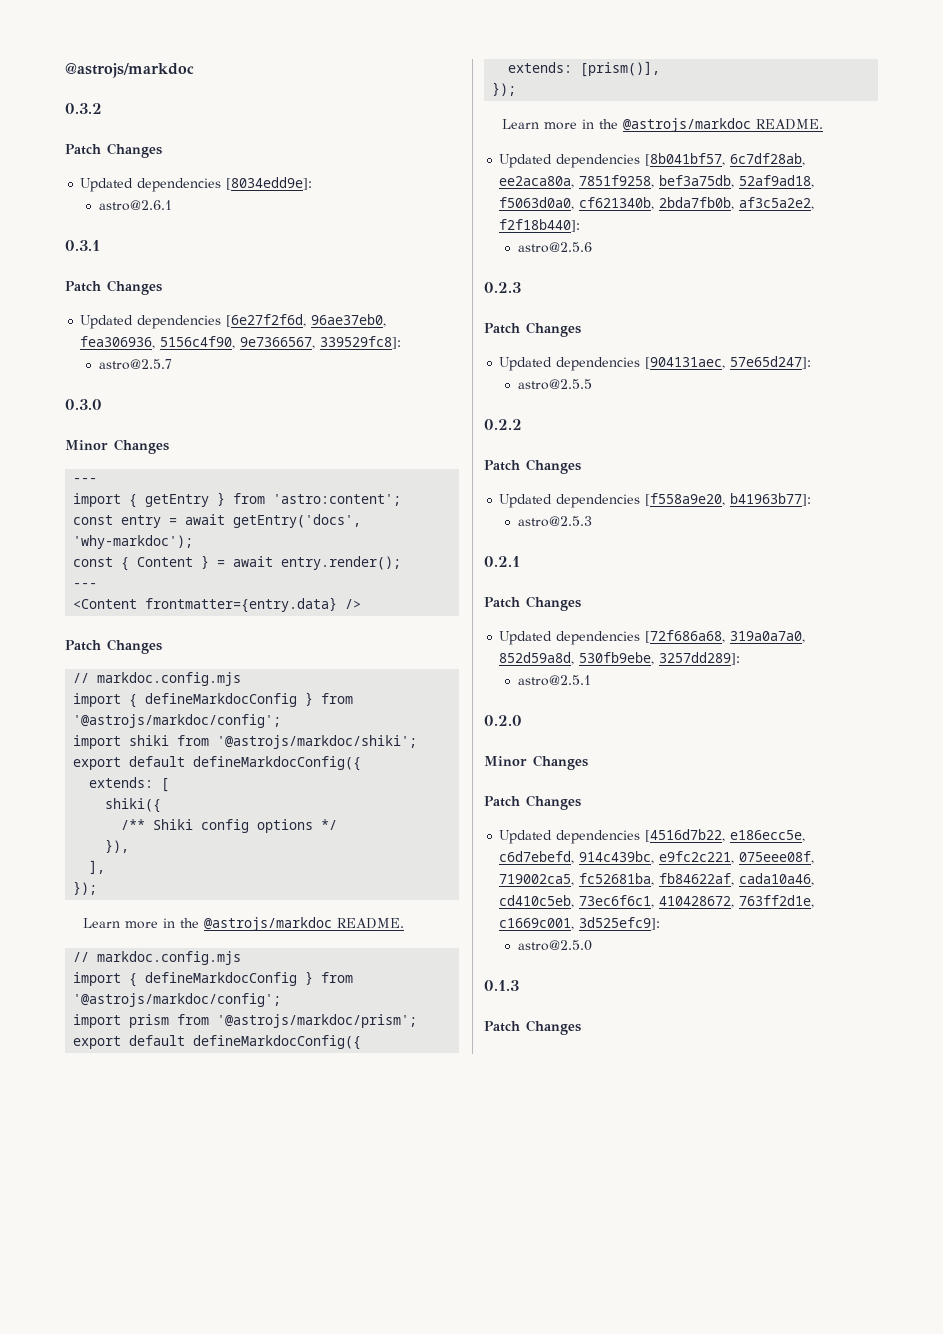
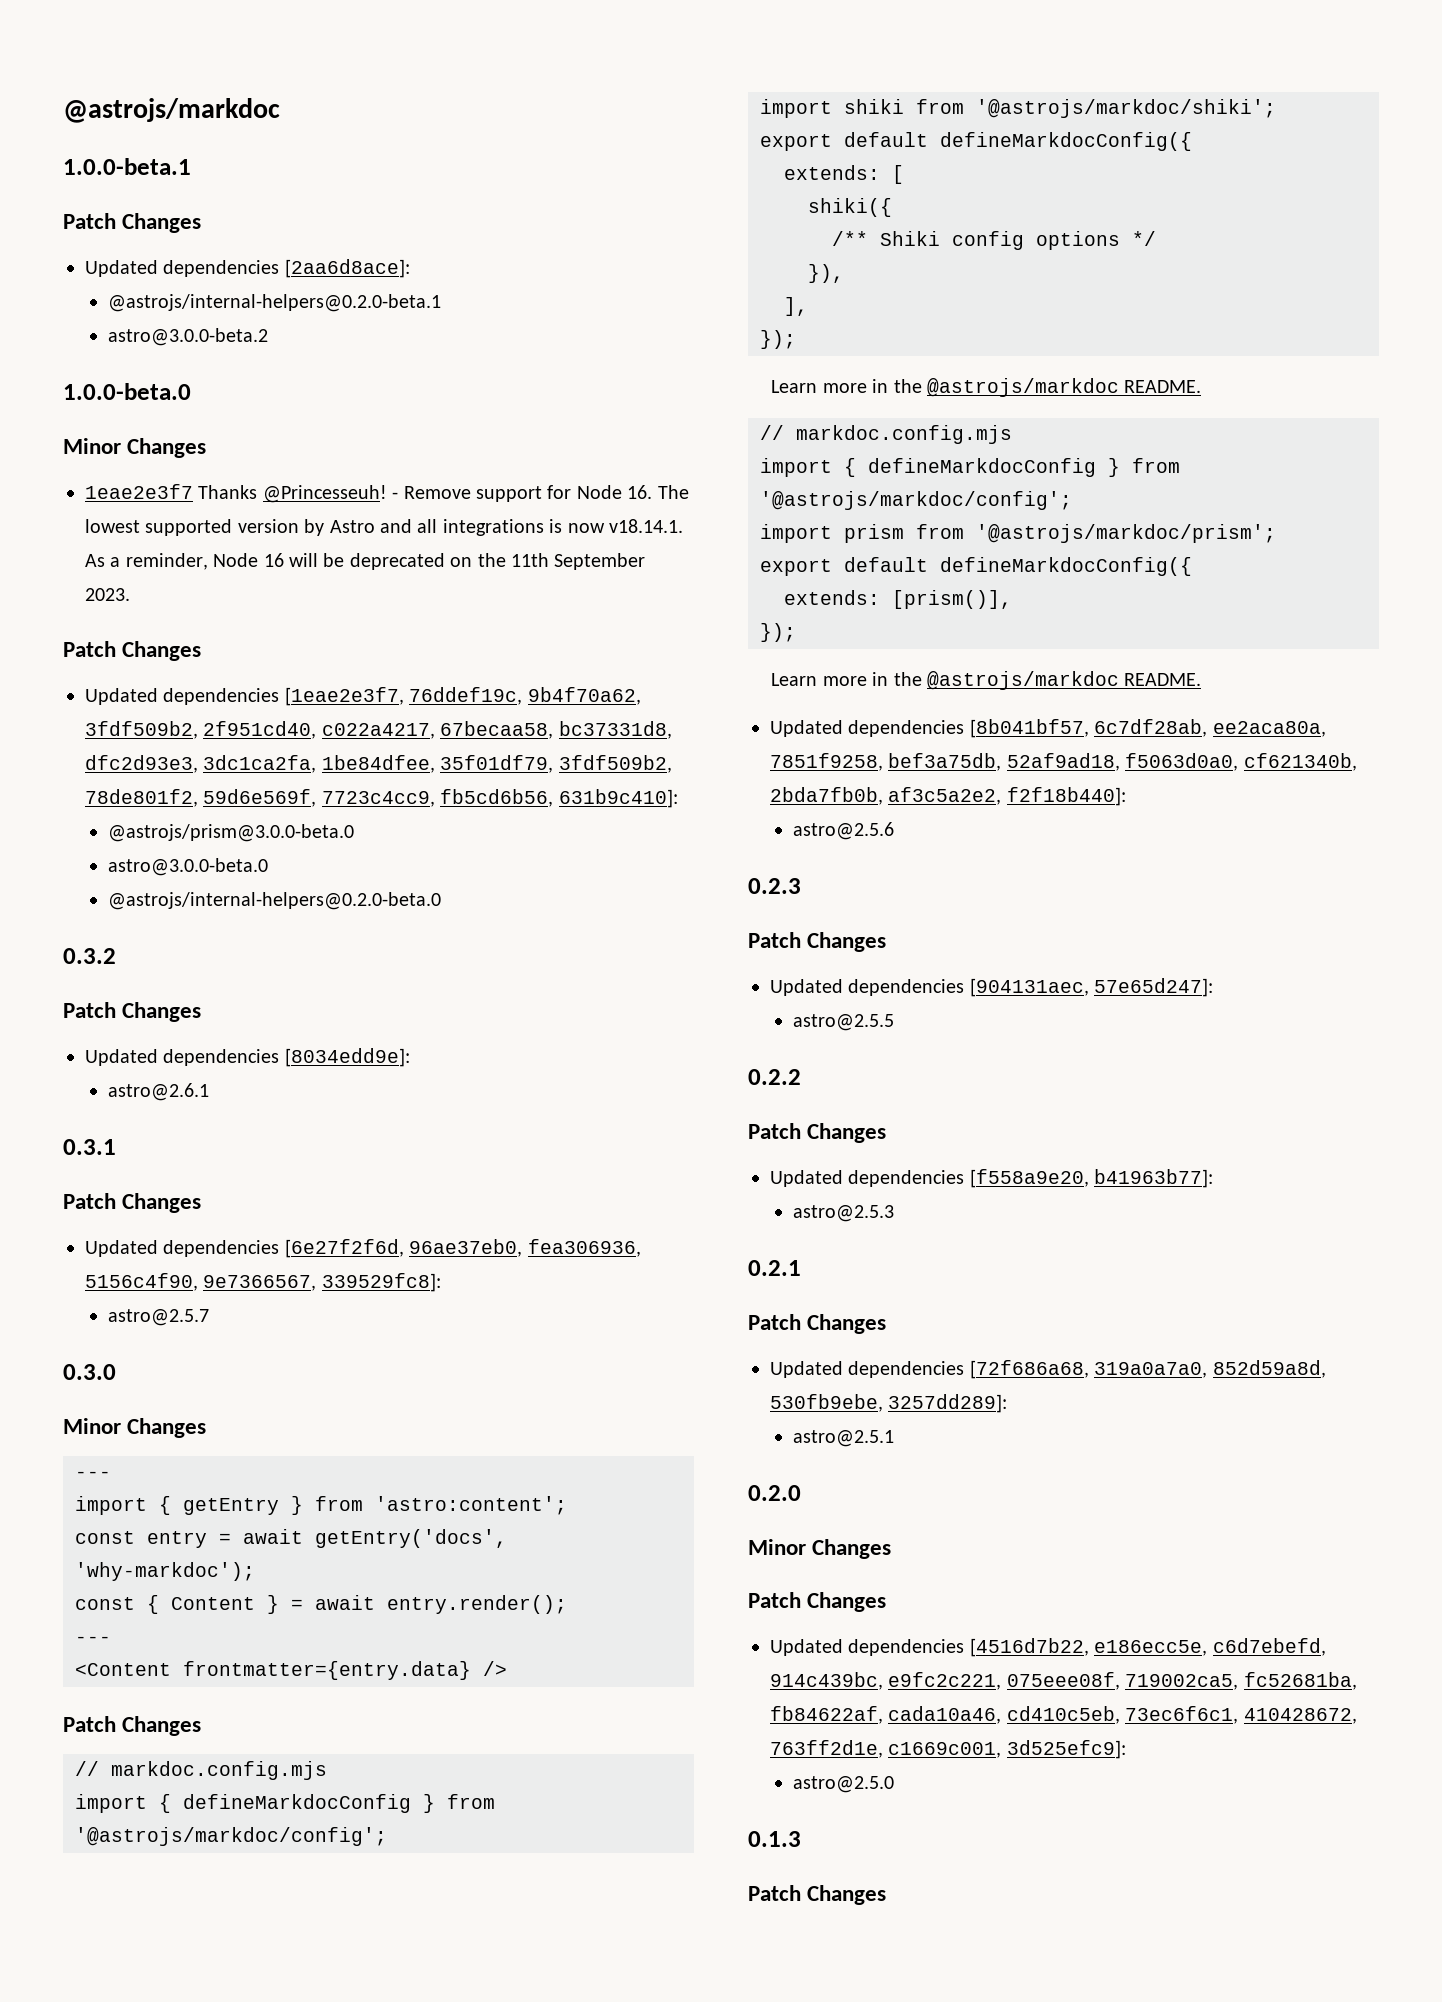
[65,63,194,78] @astrojs/markdoc -> [63,98,280,123] [63,158,191,175] [63,213,202,233] [85,259,410,278] [108,294,442,312] [108,328,269,346] [63,383,191,400] [63,438,207,458] [85,484,689,503] [85,519,683,536] [85,553,646,570] [85,588,130,601] [63,641,202,661] [85,687,641,706] [85,721,672,739] [85,755,672,773] [85,789,678,808] [108,824,355,842] [108,858,269,876] [108,892,442,910] @astrojs/markdoc // 1.0.0-beta.1 // Patch Changes // Updated dependencies [2aa6d8ace]: // @astrojs/internal-helpers@0.2.0-beta.1 // astro@3.0.0-beta.2 // 1.0.0-beta.0 // Minor Changes // 1eae2e3f7 Thanks @Princesseuh! - Remove support for Node 16. The lowest supported version by Astro and all integrations is now v18.14.1. As a reminder, Node 16 will be deprecated on the 11th September 2023. // Patch Changes // Updated dependencies [1eae2e3f7, 76ddef19c, 9b4f70a62, 3fdf509b2, 2f951cd40, c022a4217, 67becaa58, bc37331d8, dfc2d93e3, 3dc1ca2fa, 1be84dfee, 35f01df79, 3fdf509b2, 78de801f2, 59d6e569f, 7723c4cc9, fb5cd6b56, 631b9c410]: // @astrojs/prism@3.0.0-beta.0 // astro@3.0.0-beta.0 // @astrojs/internal-helpers@0.2.0-beta.0

